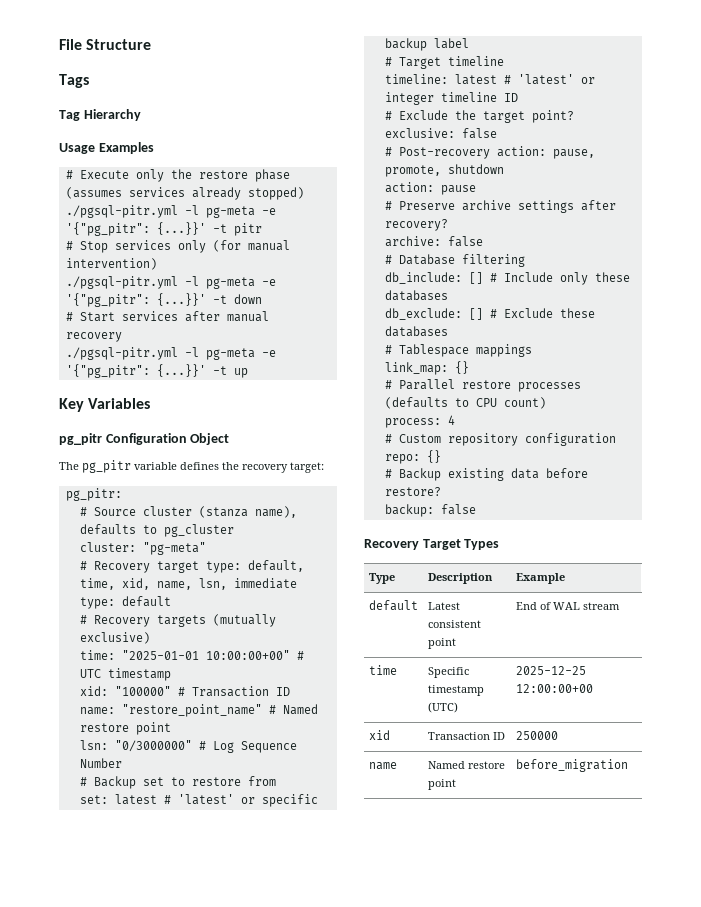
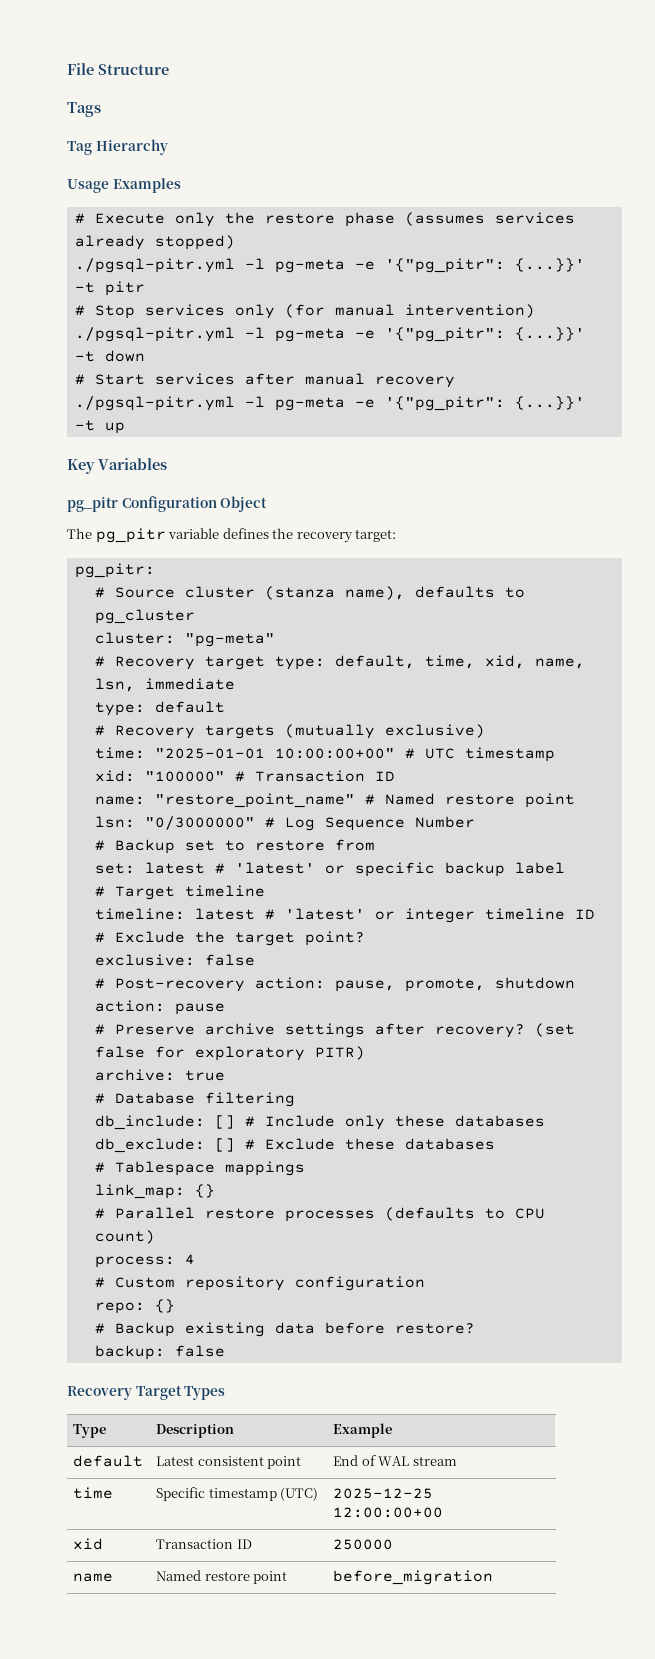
(448, 225) none -> [534,1023,575,1037] [94,1046,365,1061] (set false for exploratory PITR)
[447,236,483,247] false -> [184,1070,225,1081] true

